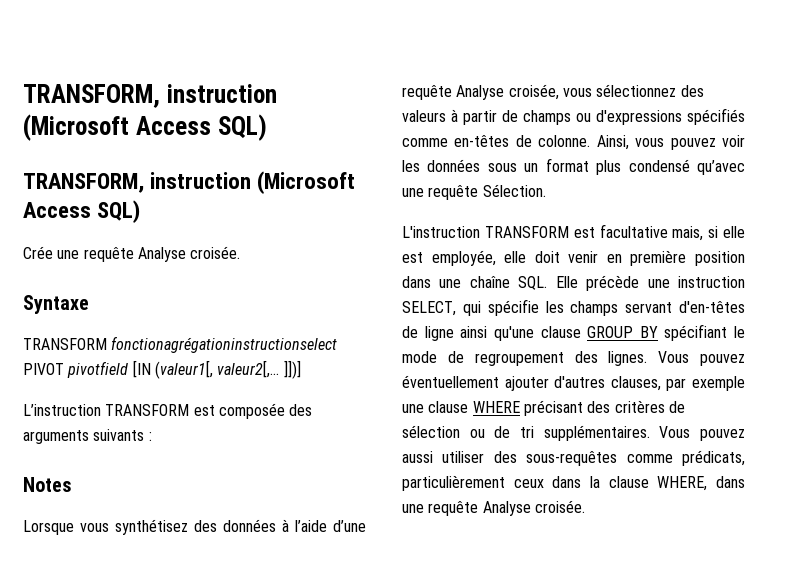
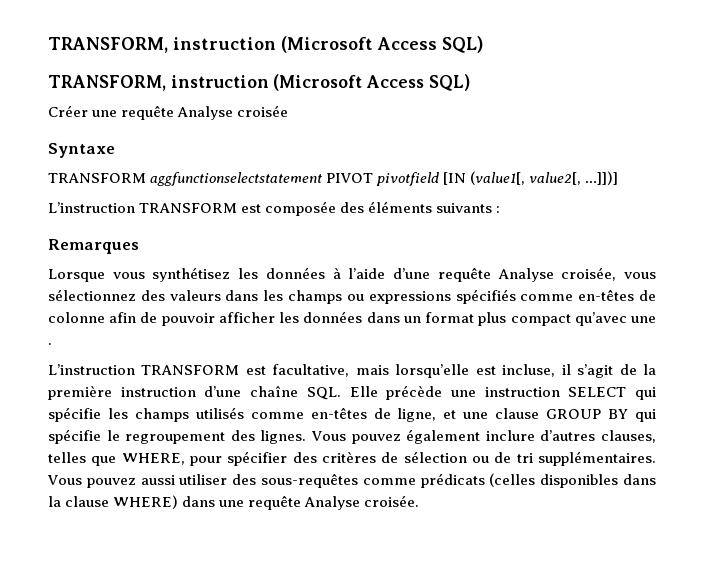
[23,246,241,262] Crée une requête Analyse croisée. -> [48,105,289,120] Créer une requête Analyse croisée
[111,336,338,353] fonctionagrégationinstructionselect -> [150,172,323,186] aggfunctionselectstatement
[154,360,301,379] (valeur1[, valeur2[,... ]])] -> [470,171,619,185] (value1[, value2[, …]])]
[23,430,89,444] arguments -> [368,201,433,213] éléments
[23,477,72,492] Notes -> [48,239,139,254] Remarques
[194,520,217,532] des -> [238,268,259,279] les
[451,109,518,125] à partir de -> [225,290,284,301] dans les
[596,110,682,125] d'expressions -> [368,291,451,304] expressions
[538,135,745,150] [402,159,517,172] colonne. Ainsi, vous pouvez voir les données sous -> [48,311,400,326] colonne afin de pouvoir afficher les données dans
[628,159,690,172] condensé -> [510,314,571,326] compact
[428,184,546,200] [402,224,745,241] [402,250,745,266] [402,276,462,288] requête Sélection. // L'instruction TRANSFORM est facultative mais, si elle est employée, elle doit venir en première position dans une -> [48,343,52,345] [48,364,656,378] [48,385,242,400] . // L’instruction TRANSFORM est facultative, mais lorsqu’elle est incluse, il s’agit de la première instruction d’une
[402,301,456,316] SELECT, -> [568,387,627,397] SELECT
[625,301,745,313] [402,324,745,341] [402,351,464,363] servant d'en-têtes de ligne ainsi qu'une clause GROUP BY spécifiant le mode de -> [195,407,656,422] [48,429,120,444] utilisés comme en-têtes de ligne, et une clause GROUP BY qui spécifie le
[402,375,745,391] [402,400,583,416] éventuellement ajouter d'autres clauses, par exemple une clause WHERE précisant -> [406,429,657,444] [48,451,288,466] également inclure d’autres clauses, telles que WHERE, pour spécifier
[682,450,745,466] [402,475,544,491] prédicats, particulièrement ceux -> [420,473,619,488] prédicats (celles disponibles
[657,476,708,491] WHERE, -> [113,495,179,509] WHERE)

